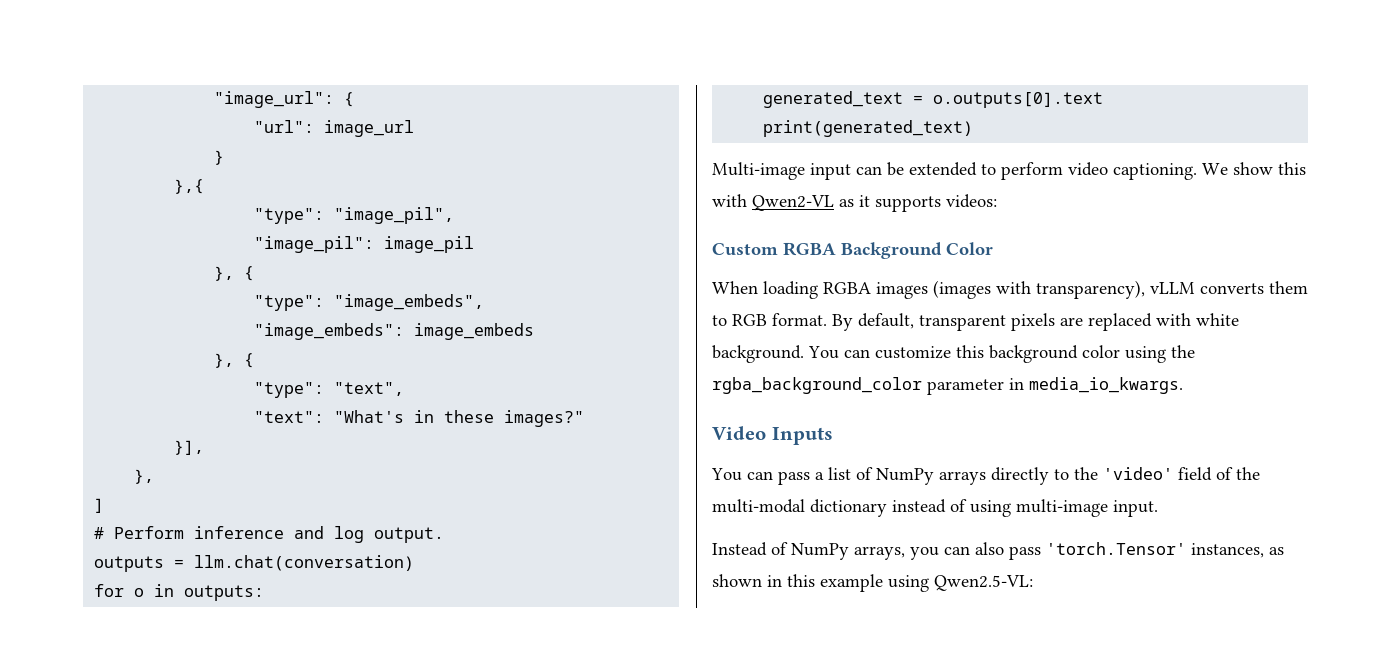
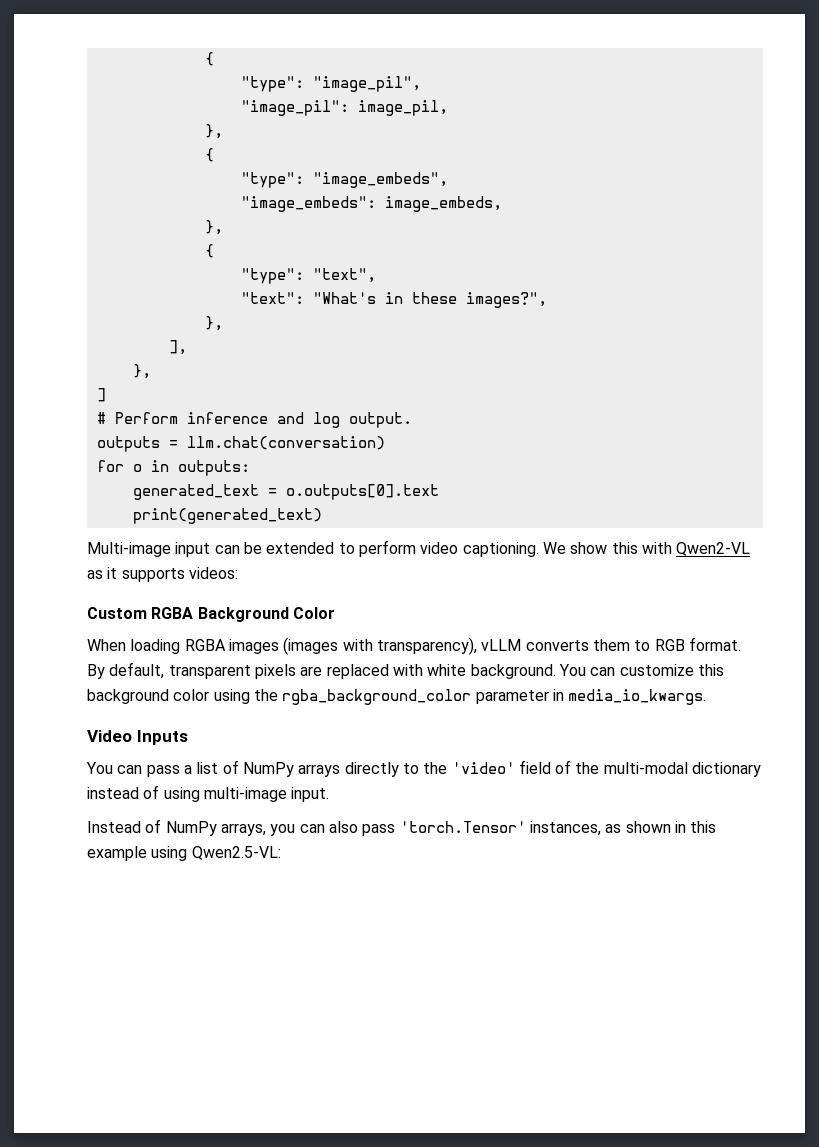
[214,91,355,108] [254,120,415,137] [214,150,225,165] [174,179,205,194] "image_url": { // "url": image_url // } // },{ -> [204,52,214,66] {
[384,236,475,253] [214,266,235,281] image_pil // }, -> [357,100,448,116] [204,124,223,139] image_pil, // }, //
[414,323,535,340] [214,353,235,368] image_embeds // }, -> [384,196,502,212] [204,220,223,235] image_embeds, // }, //
[504,410,585,427] [174,440,205,455] images?" // }], -> [465,292,547,308] [204,316,223,331] [168,340,187,355] images?", // }, // ],

